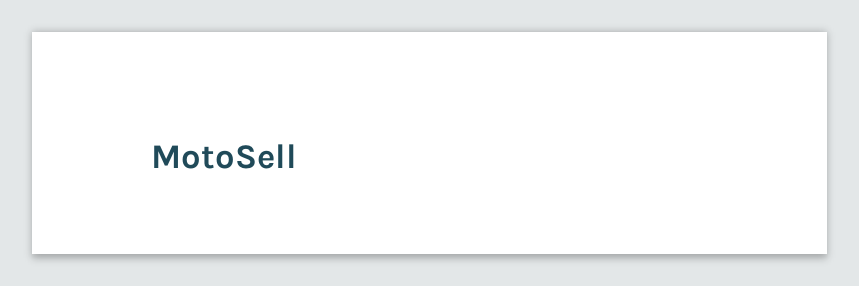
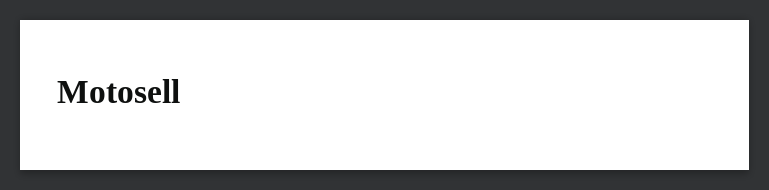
[151,144,297,169] MotoSell -> [57,79,180,103] Motosell

